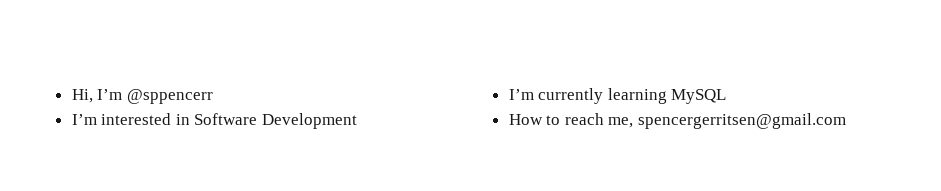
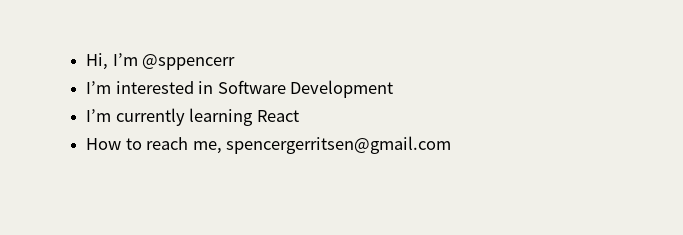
[671,89,727,104] MySQL -> [256,110,299,122] React

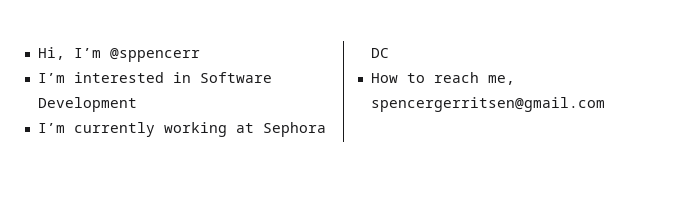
[189,108,299,126] learning React -> [163,122,326,137] [370,48,389,58] working at Sephora DC

